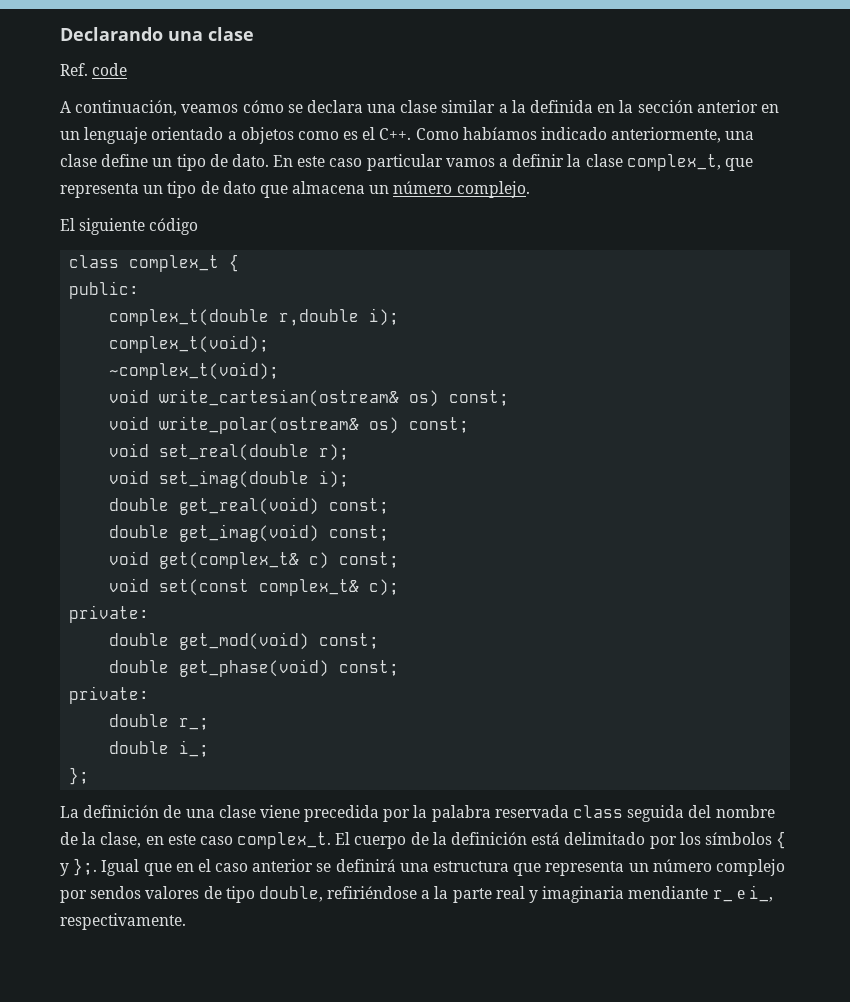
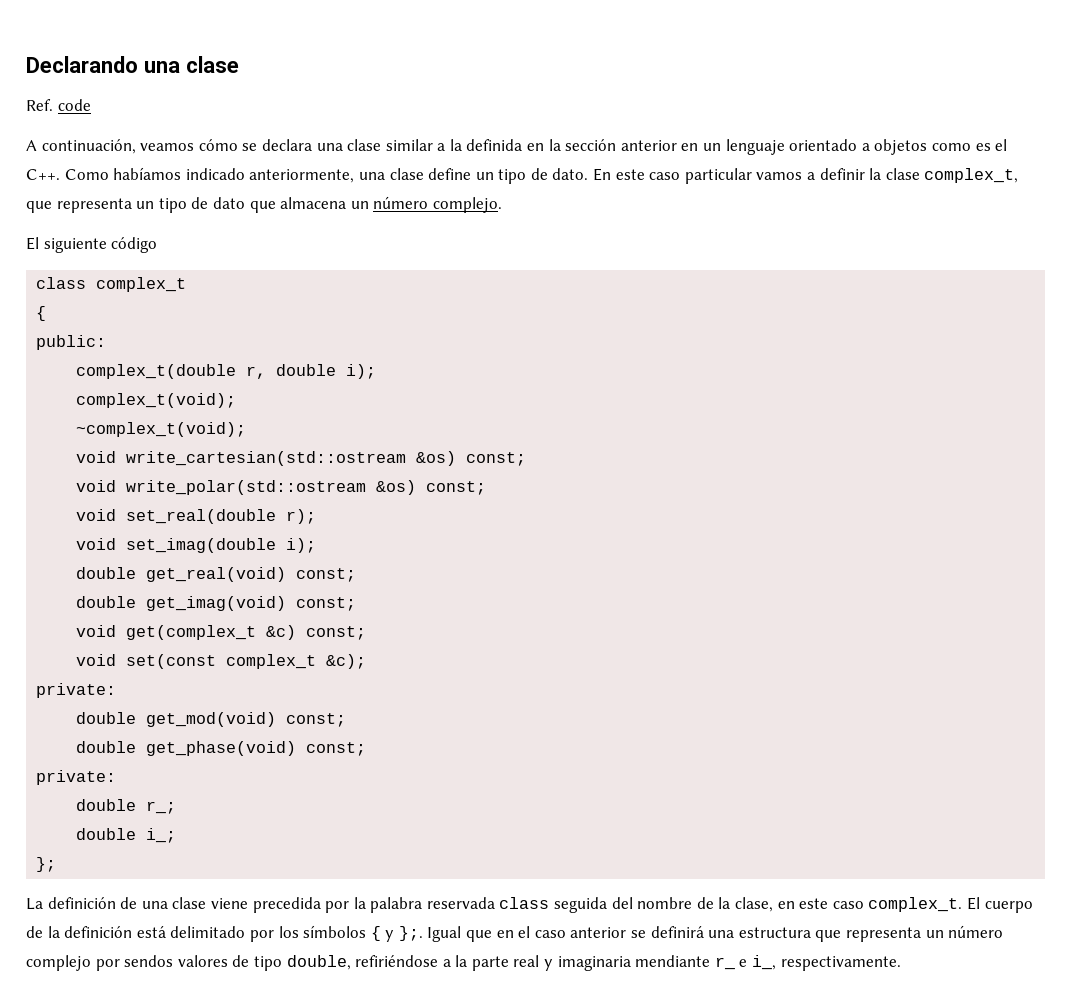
(220, 263) none -> (187, 284) //
[279,309,360,326] r,double -> [246,364,337,379] r, double
[159,389,510,407] [109,416,400,434] write_cartesian(ostream& os) const; // void write_polar(ostream& os) -> [126,451,527,466] [76,480,417,495] write_cartesian(std::ostream &os) const; // void write_polar(std::ostream &os)
[159,552,330,569] get(complex_t& c) -> [126,625,297,640] get(complex_t &c)
[259,579,400,596] complex_t& c); -> [226,654,367,669] complex_t &c);

